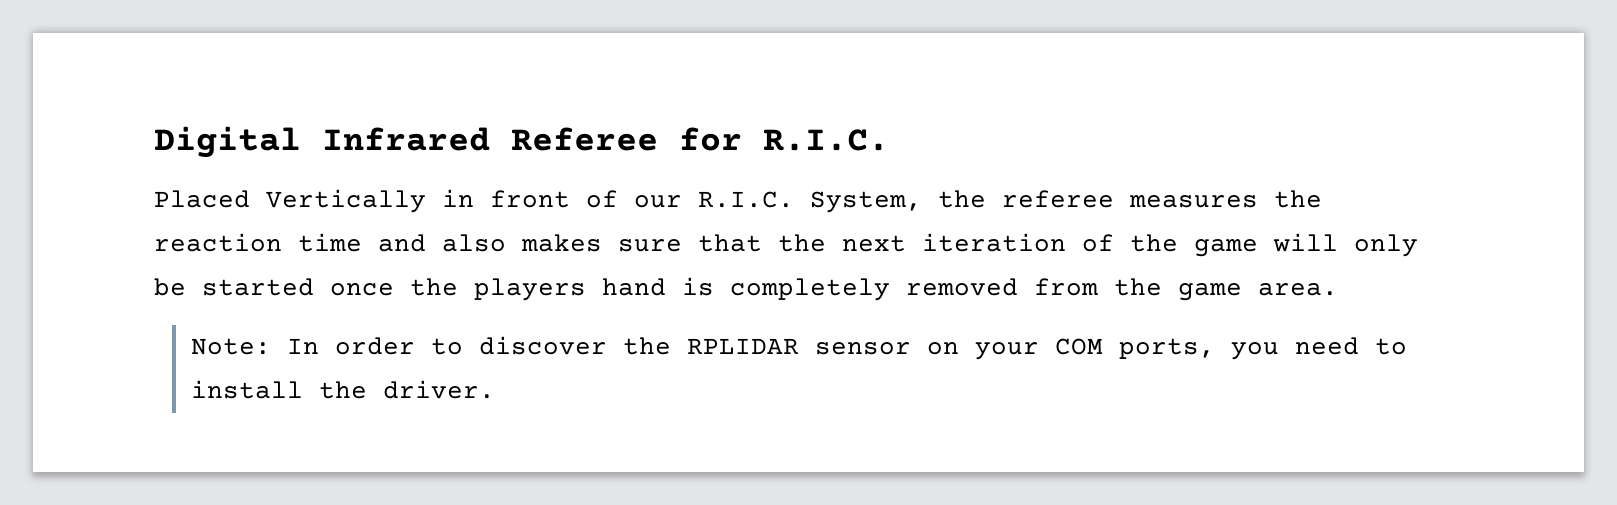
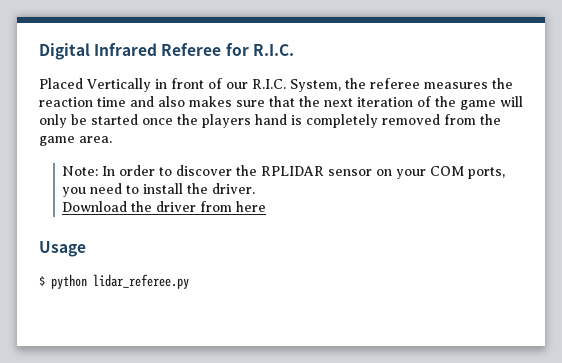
(495, 389) none -> [62,201,267,212] [39,241,86,257] [39,274,189,289] // Download the driver from here // Usage // $ python lidar_referee.py

